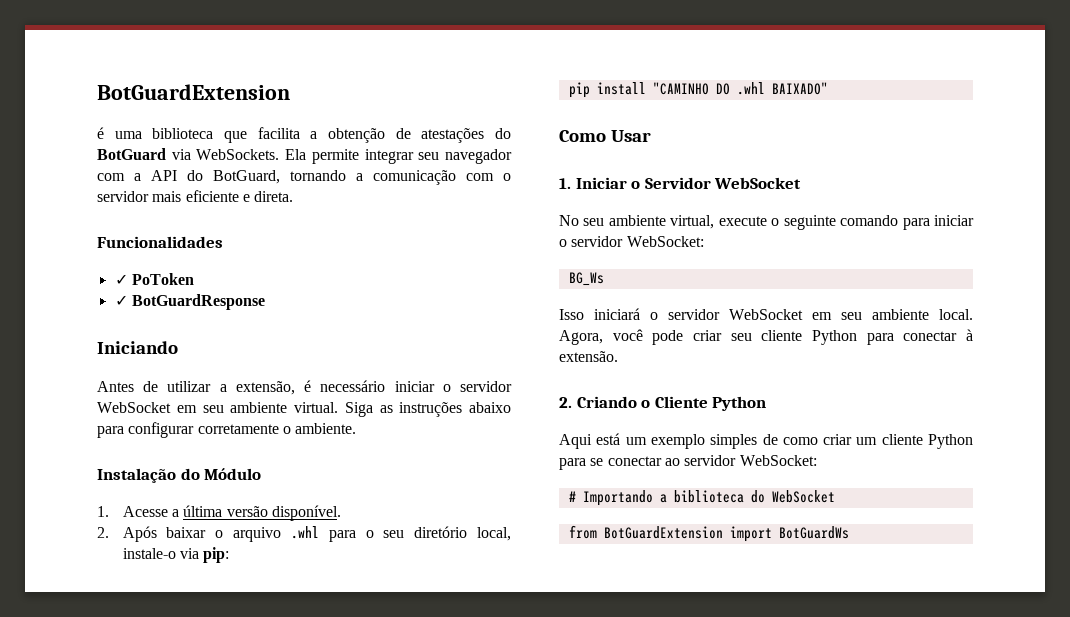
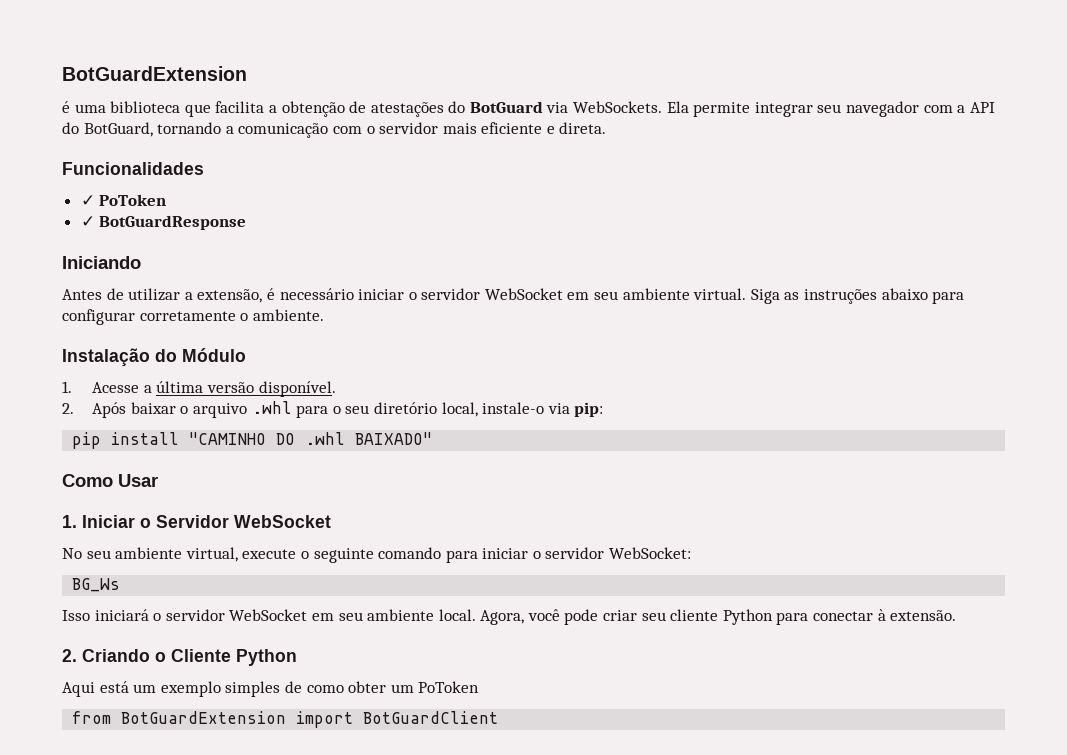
[823,434,974,449] [559,455,817,470] [568,490,835,506] criar um cliente Python para se conectar ao servidor WebSocket: // # Importando a biblioteca do WebSocket -> [348,681,480,693] obter um PoToken
[778,526,849,539] BotGuardWs -> [363,711,499,724] BotGuardClient

